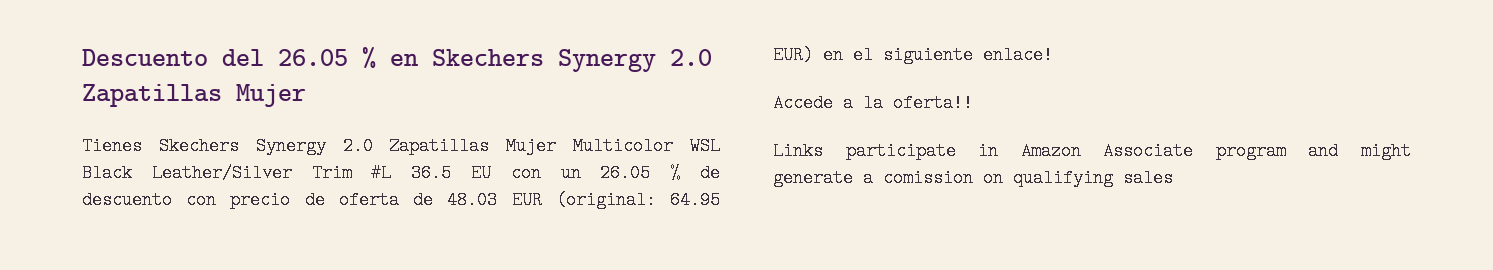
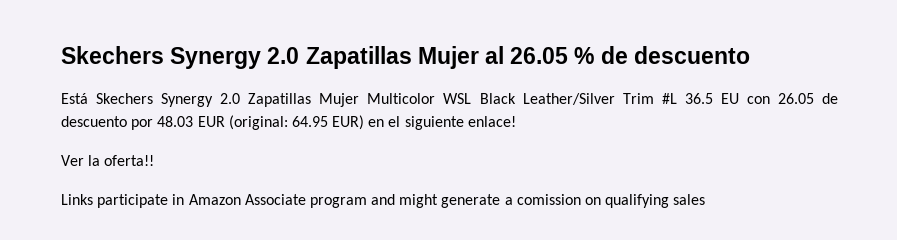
[82,47,712,72] [82,84,306,107] [82,137,142,155] Descuento del 26.05 % en Skechers Synergy 2.0 Zapatillas Mujer // Tienes -> [61,46,750,69] [61,93,88,104] Skechers Synergy 2.0 Zapatillas Mujer al 26.05 % de descuento // Está
[560,164,720,182] [82,191,434,209] un 26.05 % de descuento con precio de oferta de -> [777,93,838,104] [61,116,154,130] 26.05 de descuento por
[773,94,853,112] Accede a -> [61,155,84,166] Ver

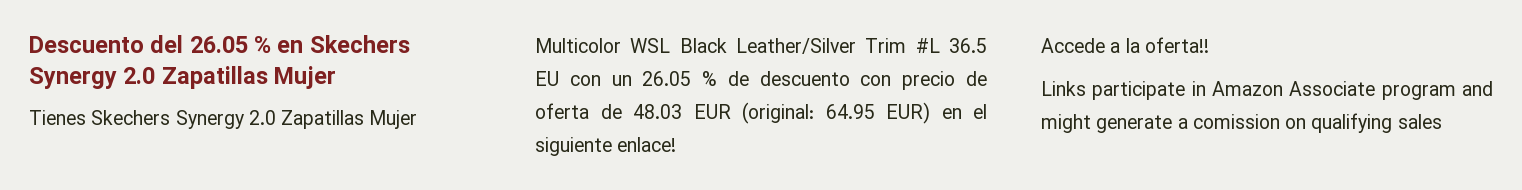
[61,46,750,69] [61,93,88,104] Skechers Synergy 2.0 Zapatillas Mujer al 26.05 % de descuento // Está -> [29,35,410,53] [29,66,337,89] [29,110,86,125] Descuento del 26.05 % en Skechers Synergy 2.0 Zapatillas Mujer // Tienes
[777,93,838,104] [61,116,154,130] 26.05 de descuento por -> [611,71,987,90] [535,103,622,119] un 26.05 % de descuento con precio de oferta de
[61,155,84,166] Ver -> [1041,38,1121,53] Accede a

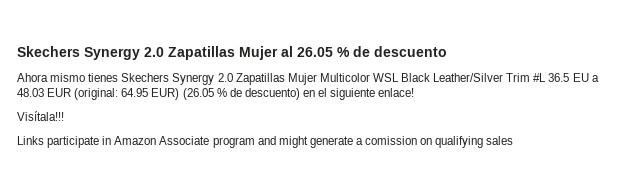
[29,35,410,53] [29,66,337,89] [29,110,86,125] Descuento del 26.05 % en Skechers Synergy 2.0 Zapatillas Mujer // Tienes -> [17,46,447,60] [17,73,119,82] Skechers Synergy 2.0 Zapatillas Mujer al 26.05 % de descuento // Ahora mismo tienes
[569,71,987,90] [535,103,622,119] con un 26.05 % de descuento con precio de oferta de -> [591,75,599,82] a
(930, 113) none -> [182,88,300,100] (26.05 % de descuento)
[1041,37,1209,53] Accede a la oferta!! -> [17,111,64,121] Visítala!!!

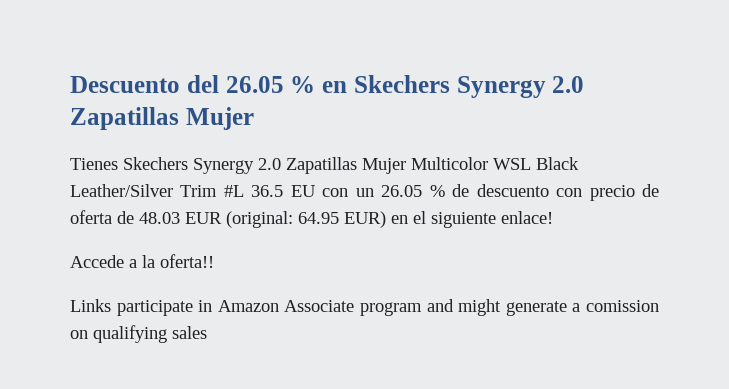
[17,46,447,60] [17,73,119,82] Skechers Synergy 2.0 Zapatillas Mujer al 26.05 % de descuento // Ahora mismo tienes -> [70,75,585,98] [70,107,254,130] [70,158,118,170] Descuento del 26.05 % en Skechers Synergy 2.0 Zapatillas Mujer // Tienes
[591,75,599,82] a -> [322,184,659,201] [70,210,134,224] con un 26.05 % de descuento con precio de oferta de
[182,88,300,100] (26.05 % de descuento) -> (386, 219) none
[17,111,64,121] Visítala!!! -> [70,254,214,268] Accede a la oferta!!

